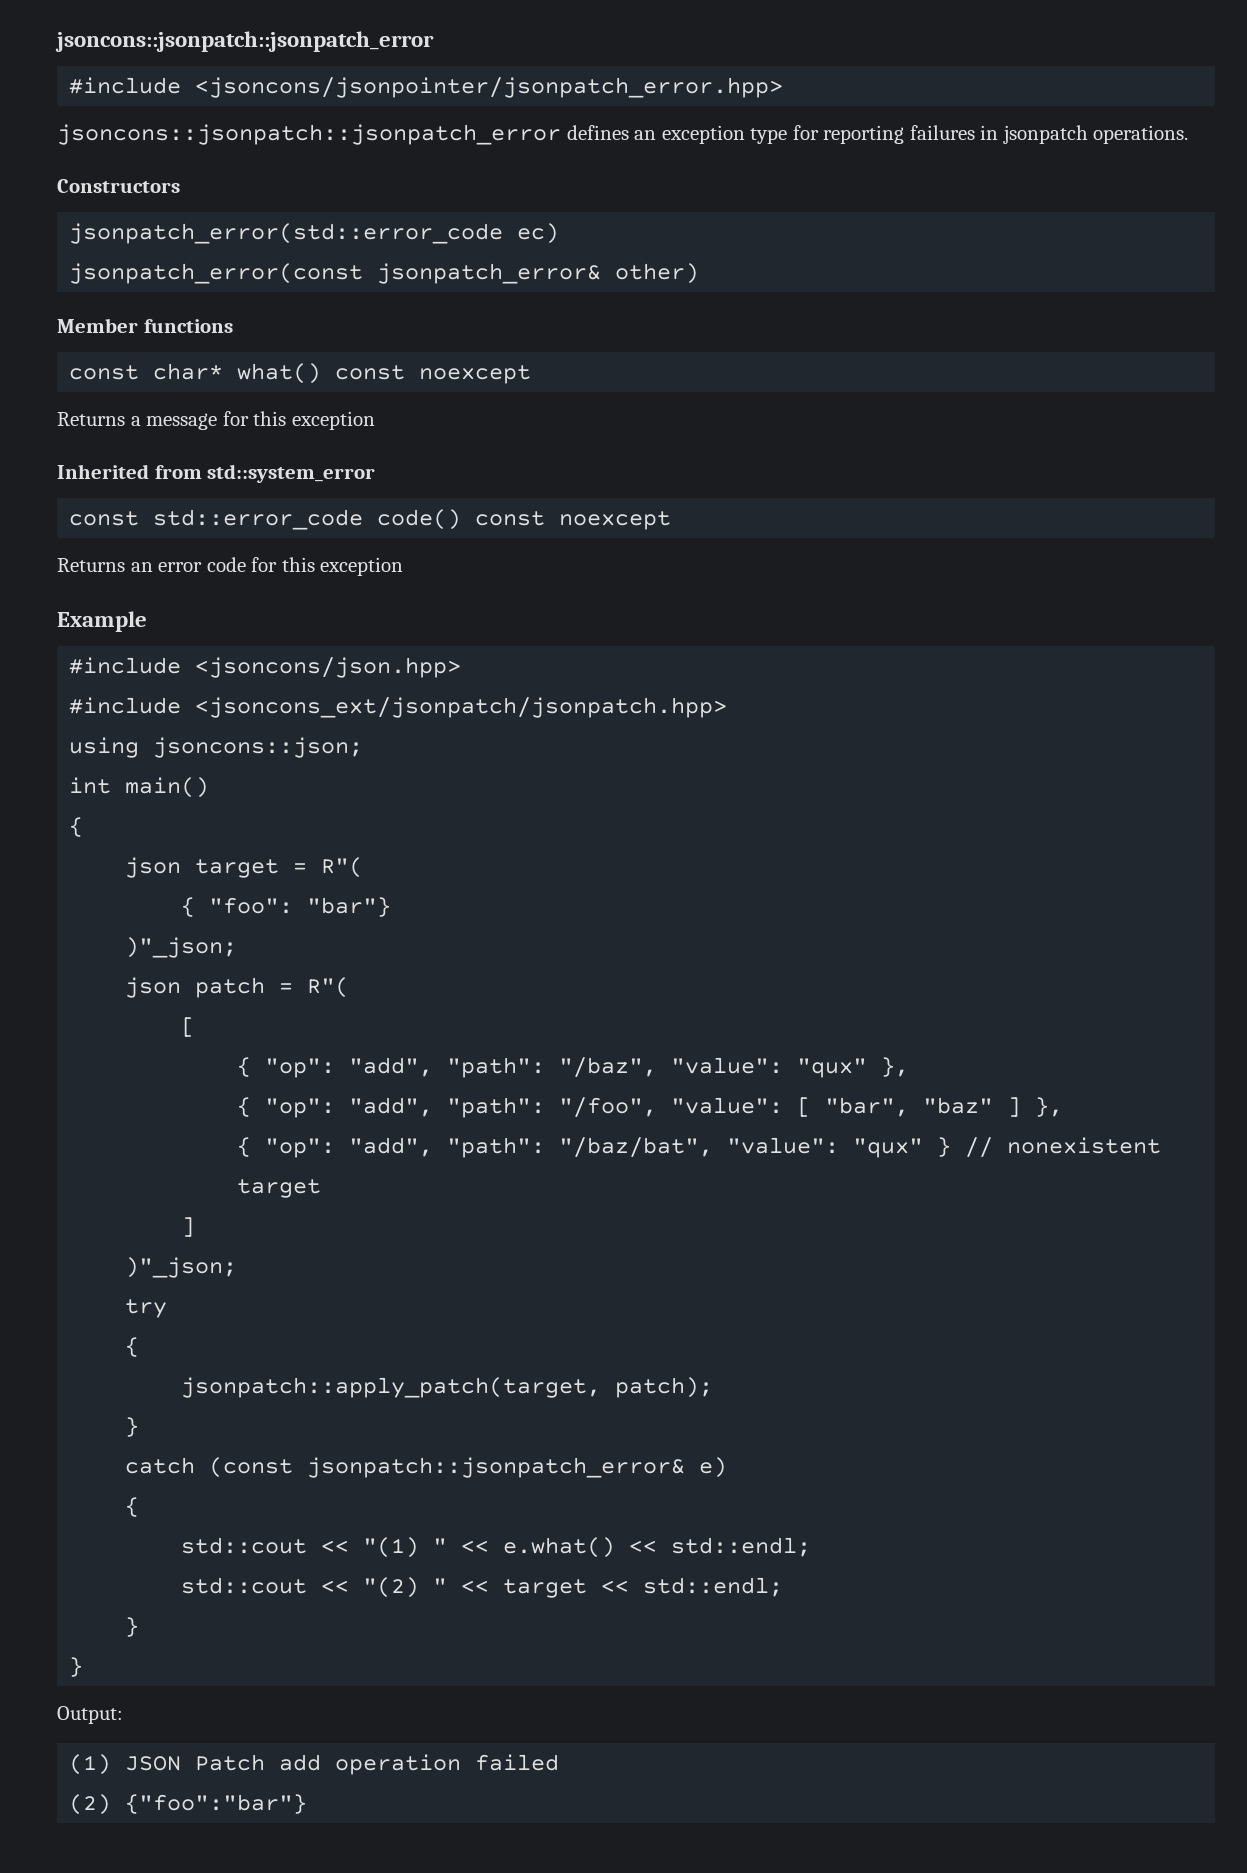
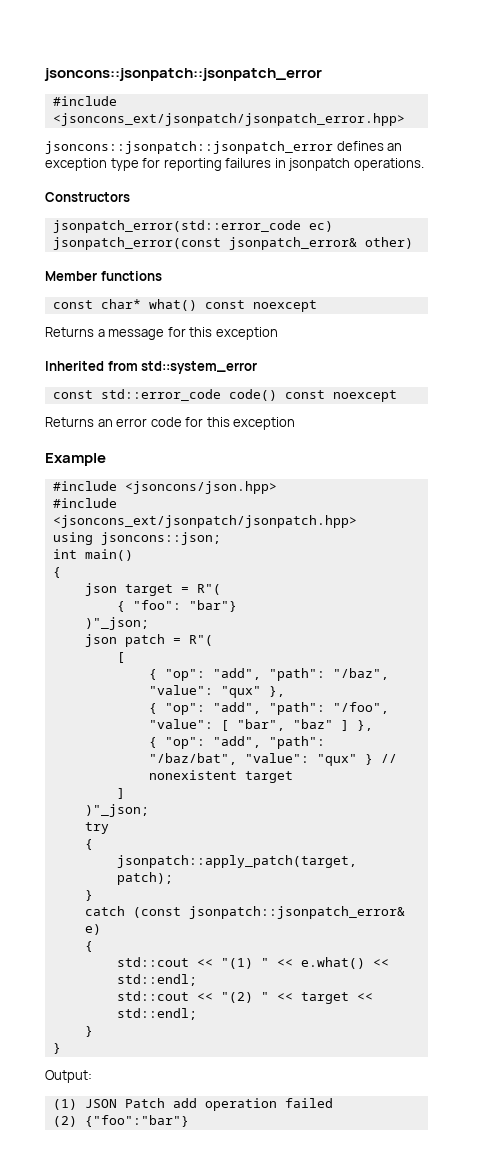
[195,77,784,98] <jsoncons/jsonpointer/jsonpatch_error.hpp> -> [52,113,405,126] <jsoncons_ext/jsonpatch/jsonpatch_error.hpp>

